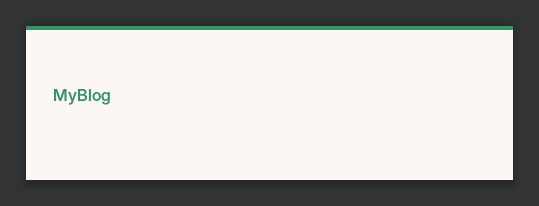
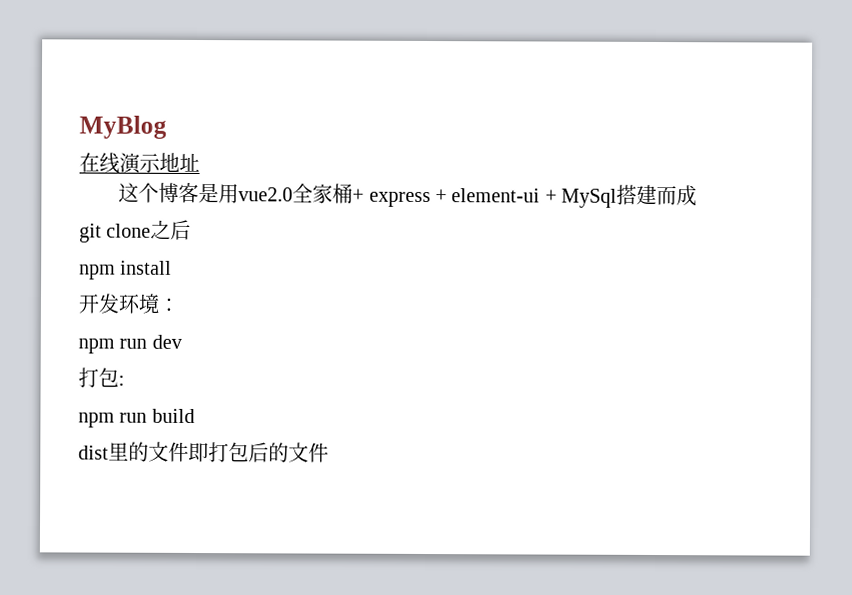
(111, 97) none -> [79,152,200,174] [118,182,698,208] [79,219,192,243] [79,260,173,280] [78,293,179,314] [78,334,182,354] [78,367,125,388] [78,408,195,428] [78,441,329,463] // 在线演示地址 // 这个博客是用vue2.0全家桶+ express + element-ui + MySql搭建而成 // git clone之后 // npm install // 开发环境： // npm run dev // 打包: // npm run build // dist里的文件即打包后的文件

